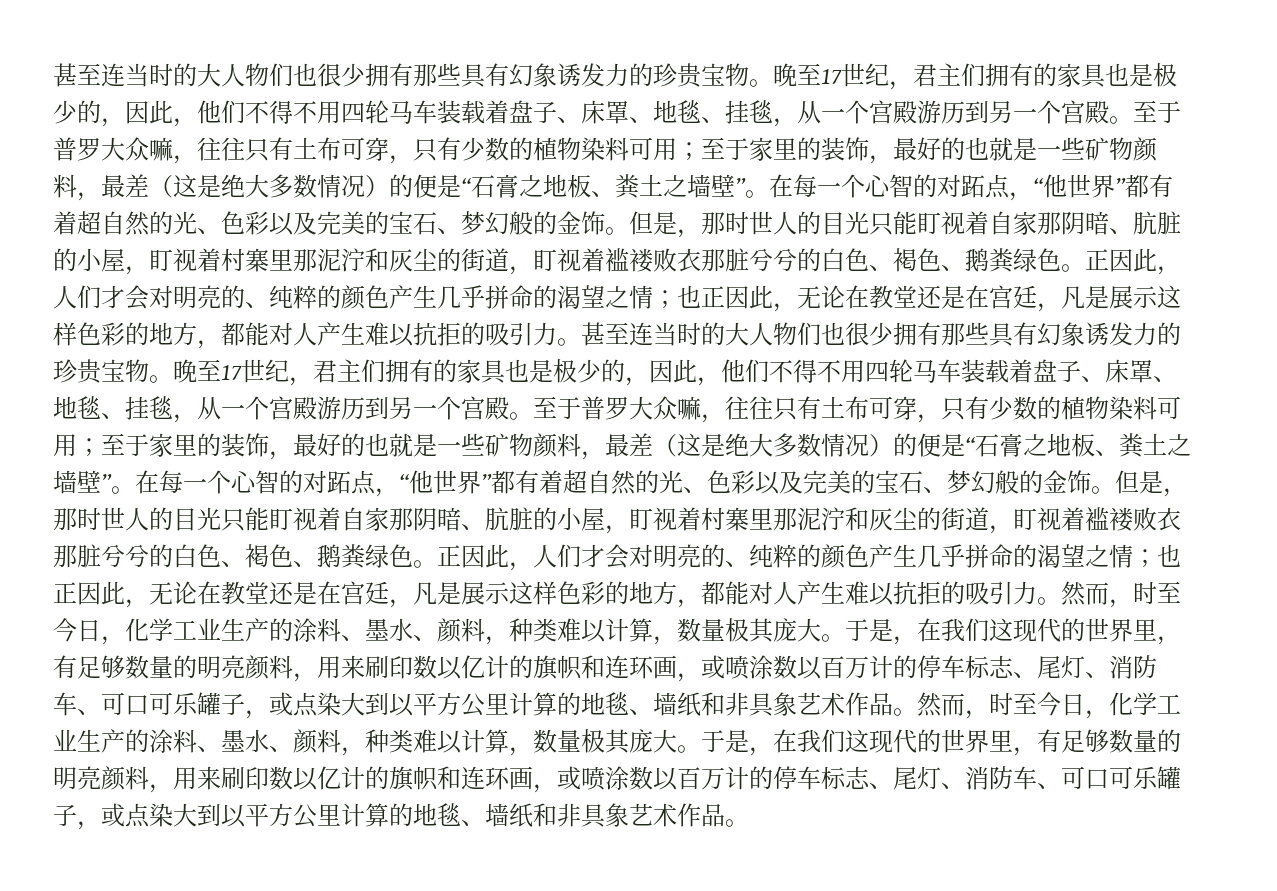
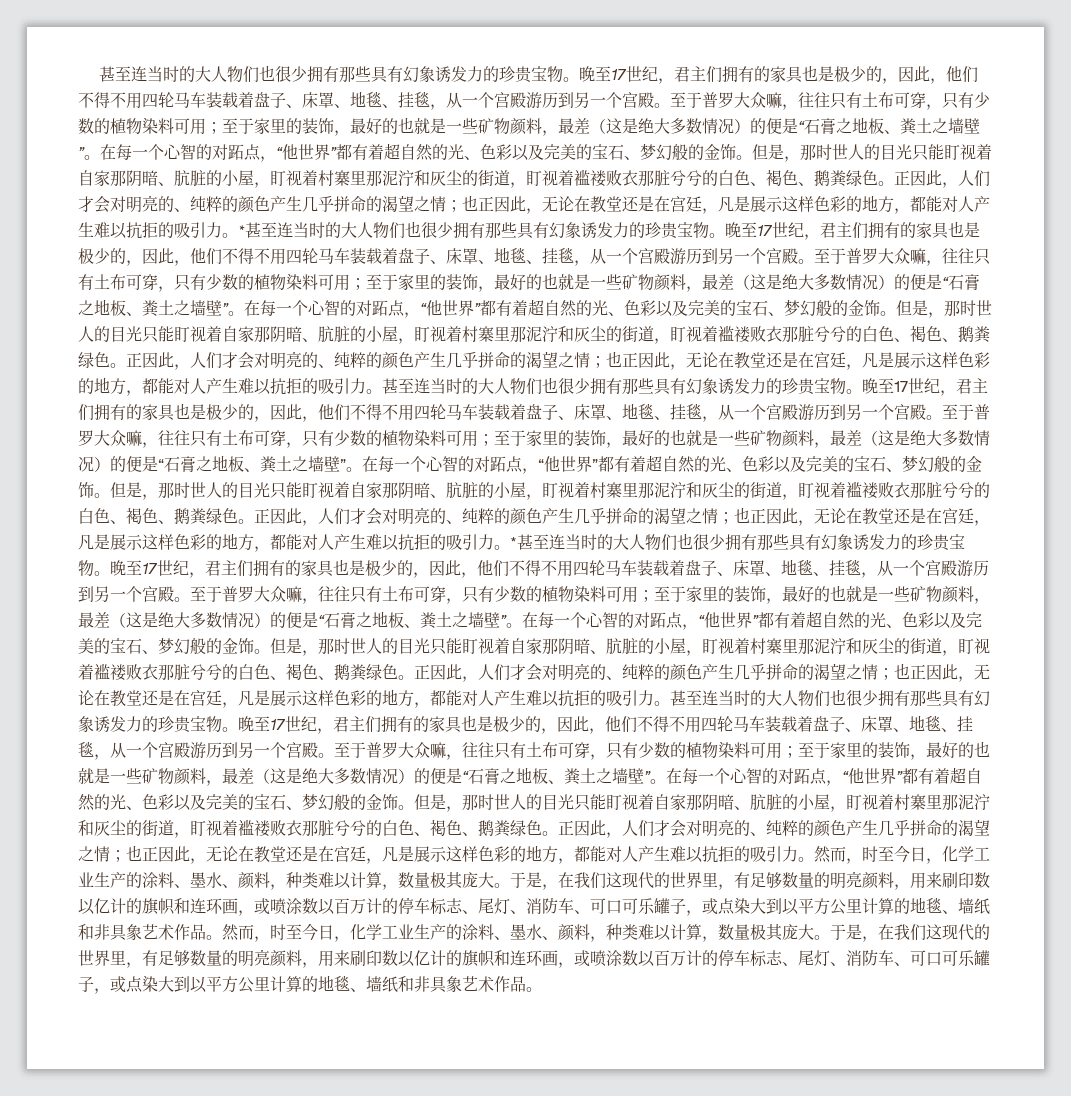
(581, 342) none -> [238,221,980,240] [78,247,990,266] [78,273,980,292] [78,299,992,318] [78,325,991,344] [78,351,990,370] [78,377,988,396] [78,403,990,422] [78,429,990,448] [78,455,982,474] [78,481,990,500] [78,507,990,526] [78,533,965,552] [78,559,989,578] [78,585,990,604] [78,611,982,630] [78,637,990,656] [78,663,990,682] [78,689,670,708] *甚至连当时的大人物们也很少拥有那些具有幻象诱发力的珍贵宝物。晚至17世纪，君主们拥有的家具也是极少的，因此，他们不得不用四轮马车装载着盘子、床罩、地毯、挂毯，从一个宫殿游历到另一个宫殿。至于普罗大众嘛，往往只有土布可穿，只有少数的植物染料可用；至于家里的装饰，最好的也就是一些矿物颜料，最差（这是绝大多数情况）的便是“石膏之地板、粪土之墙壁”。在每一个心智的对跖点，“他世界”都有着超自然的光、色彩以及完美的宝石、梦幻般的金饰。但是，那时世人的目光只能盯视着自家那阴暗、肮脏的小屋，盯视着村寨里那泥泞和灰尘的街道，盯视着褴褛败衣那脏兮兮的白色、褐色、鹅粪绿色。正因此，人们才会对明亮的、纯粹的颜色产生几乎拼命的渴望之情；也正因此，无论在教堂还是在宫廷，凡是展示这样色彩的地方，都能对人产生难以抗拒的吸引力。甚至连当时的大人物们也很少拥有那些具有幻象诱发力的珍贵宝物。晚至17世纪，君主们拥有的家具也是极少的，因此，他们不得不用四轮马车装载着盘子、床罩、地毯、挂毯，从一个宫殿游历到另一个宫殿。至于普罗大众嘛，往往只有土布可穿，只有少数的植物染料可用；至于家里的装饰，最好的也就是一些矿物颜料，最差（这是绝大多数情况）的便是“石膏之地板、粪土之墙壁”。在每一个心智的对跖点，“他世界”都有着超自然的光、色彩以及完美的宝石、梦幻般的金饰。但是，那时世人的目光只能盯视着自家那阴暗、肮脏的小屋，盯视着村寨里那泥泞和灰尘的街道，盯视着褴褛败衣那脏兮兮的白色、褐色、鹅粪绿色。正因此，人们才会对明亮的、纯粹的颜色产生几乎拼命的渴望之情；也正因此，无论在教堂还是在宫廷，凡是展示这样色彩的地方，都能对人产生难以抗拒的吸引力。*甚至连当时的大人物们也很少拥有那些具有幻象诱发力的珍贵宝物。晚至17世纪，君主们拥有的家具也是极少的，因此，他们不得不用四轮马车装载着盘子、床罩、地毯、挂毯，从一个宫殿游历到另一个宫殿。至于普罗大众嘛，往往只有土布可穿，只有少数的植物染料可用；至于家里的装饰，最好的也就是一些矿物颜料，最差（这是绝大多数情况）的便是“石膏之地板、粪土之墙壁”。在每一个心智的对跖点，“他世界”都有着超自然的光、色彩以及完美的宝石、梦幻般的金饰。但是，那时世人的目光只能盯视着自家那阴暗、肮脏的小屋，盯视着村寨里那泥泞和灰尘的街道，盯视着褴褛败衣那脏兮兮的白色、褐色、鹅粪绿色。正因此，人们才会对明亮的、纯粹的颜色产生几乎拼命的渴望之情；也正因此，无论在教堂还是在宫廷，凡是展示这样色彩的地方，都能对人产生难以抗拒的吸引力。

